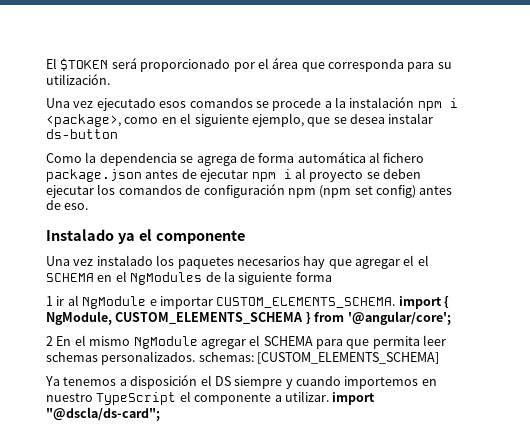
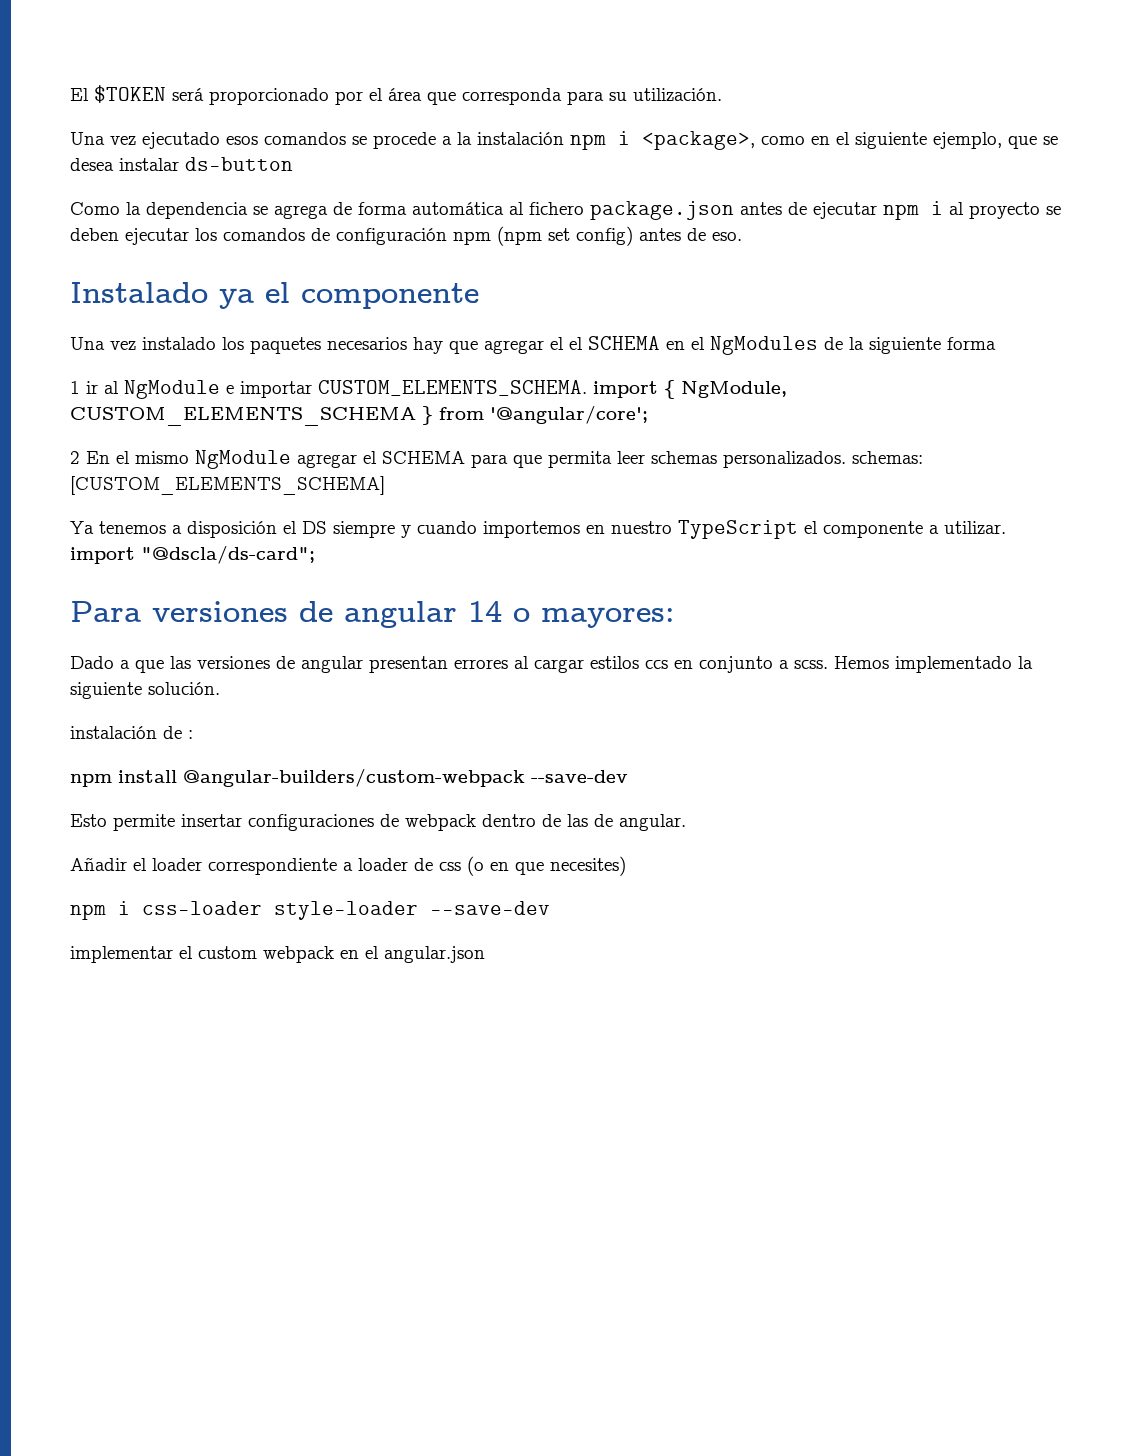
(160, 414) none -> [70,601,675,628] [70,656,1033,673] [70,682,220,699] [70,726,193,739] [70,768,628,787] [70,814,686,831] [70,856,626,876] [70,901,550,920] [70,946,485,963] // Para versiones de angular 14 o mayores: // Dado a que las versiones de angular presentan errores al cargar estilos ccs en conjunto a scss. Hemos implementado la siguiente solución. // instalación de : // npm install @angular-builders/custom-webpack --save-dev // Esto permite insertar configuraciones de webpack dentro de las de angular. // Añadir el loader correspondiente a loader de css (o en que necesites) // npm i css-loader style-loader -–save-dev // implementar el custom webpack en el angular.json

